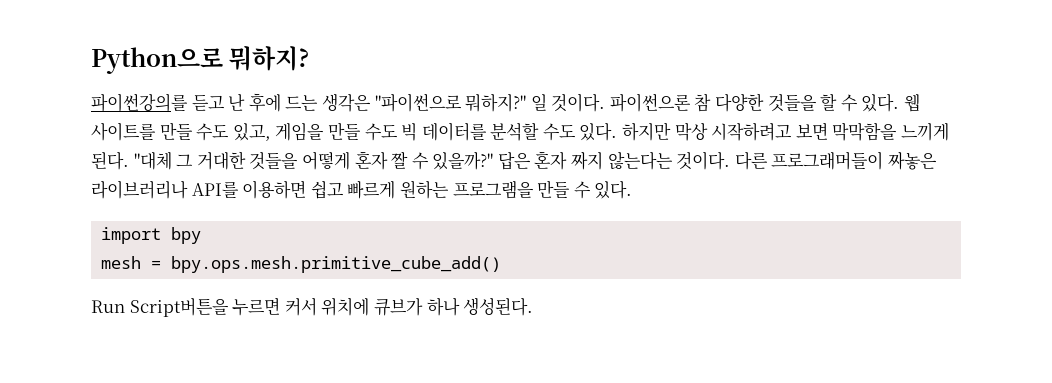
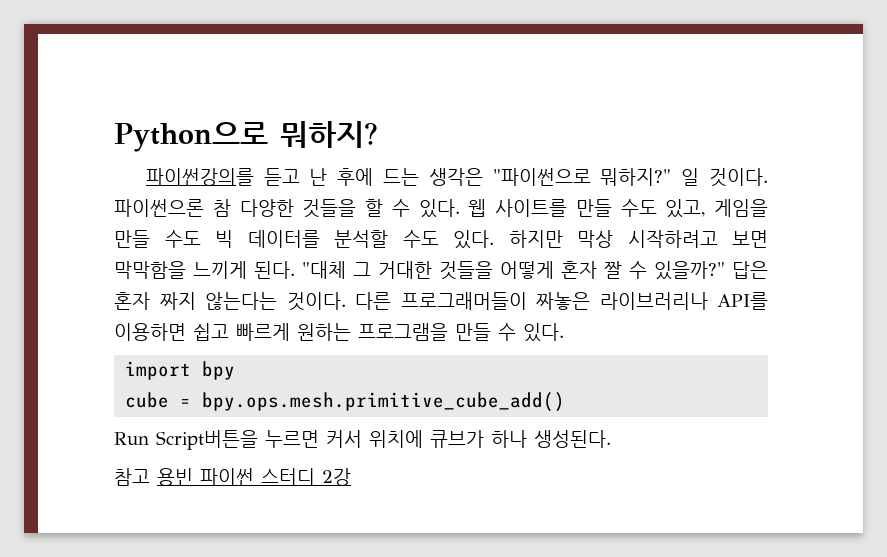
[101,256,142,269] mesh -> [125,392,170,408] cube
(534, 306) none -> [114,468,351,486] // 참고 용빈 파이썬 스터디 2강

